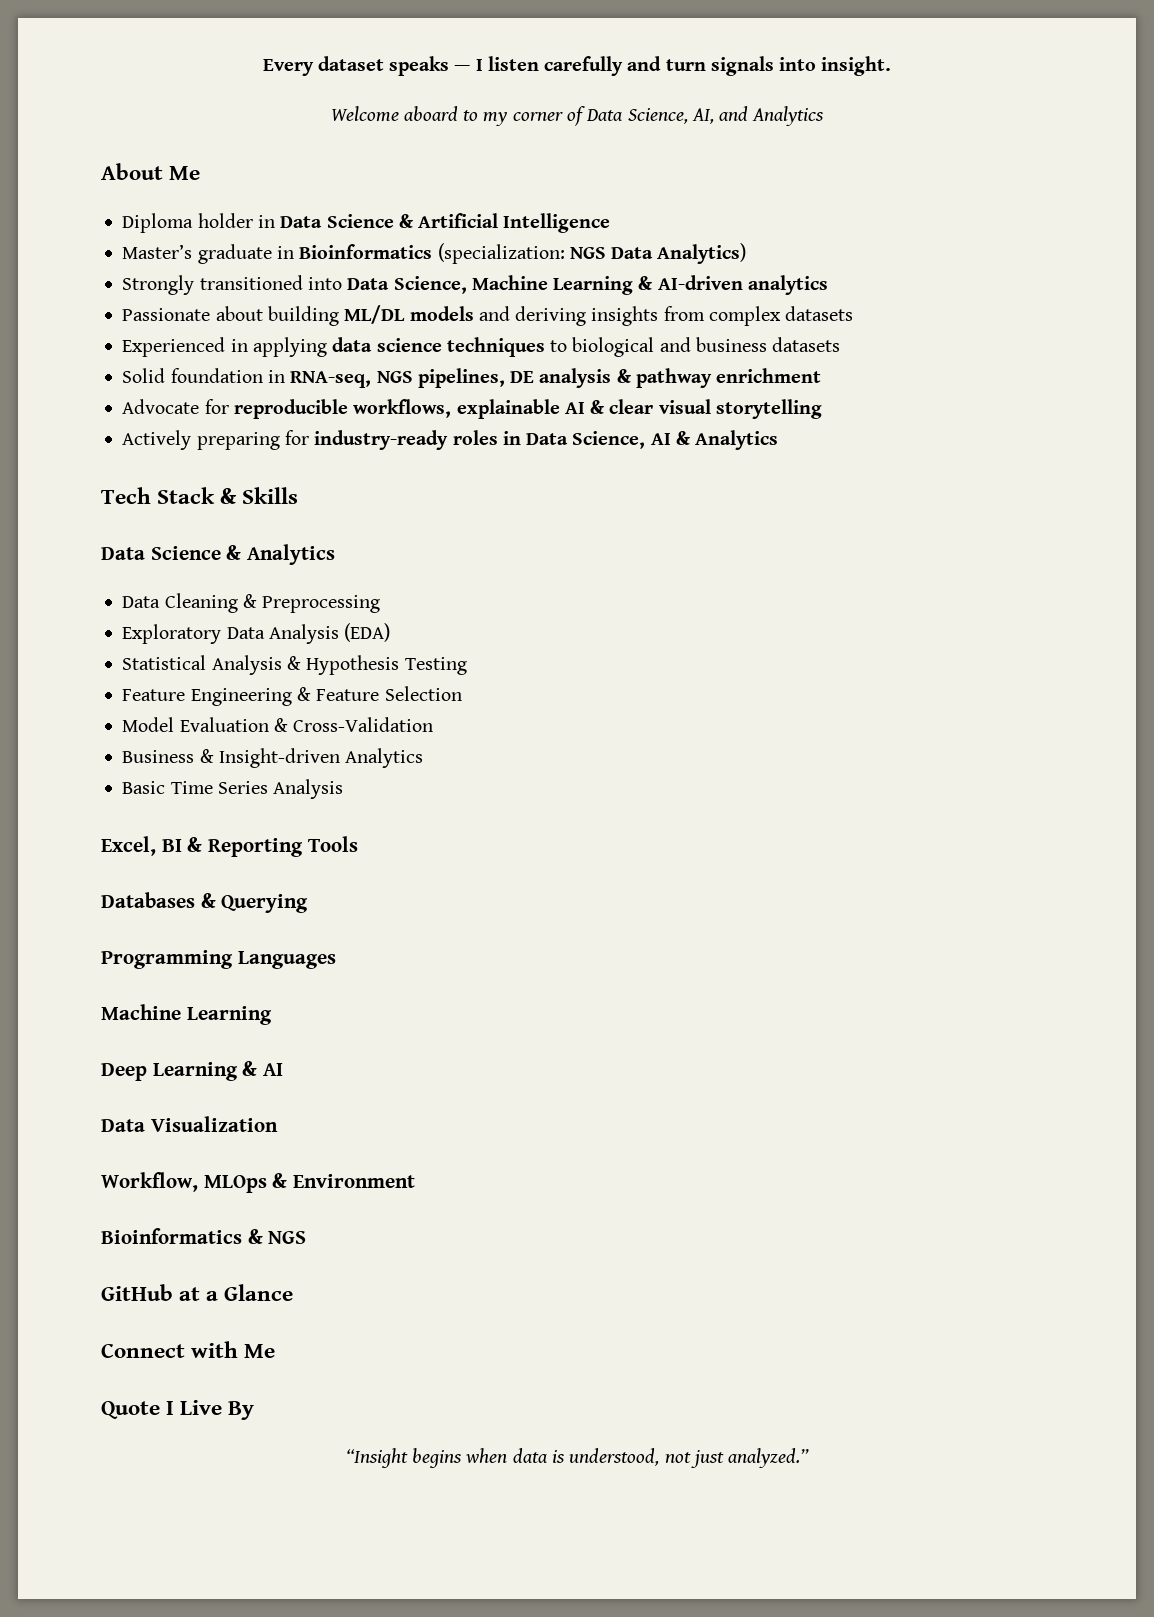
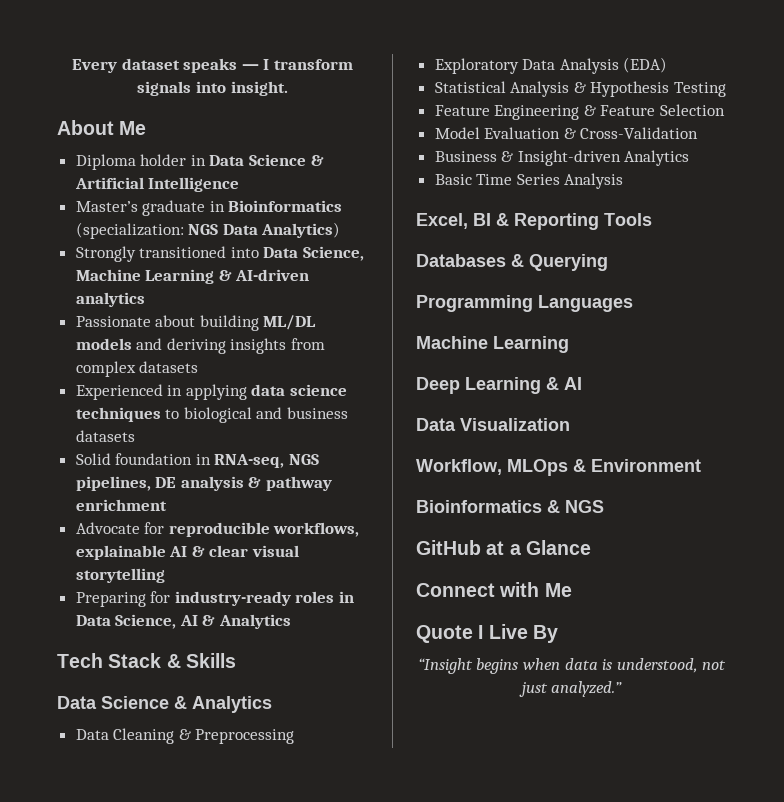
[487,56,706,76] listen carefully and turn -> [273,59,353,70] transform
[330,106,825,126] // Welcome aboard to my corner of Data Science, AI, and Analytics -> (288, 88) none
[122,430,280,450] Actively preparing -> [75,592,146,607] Preparing

